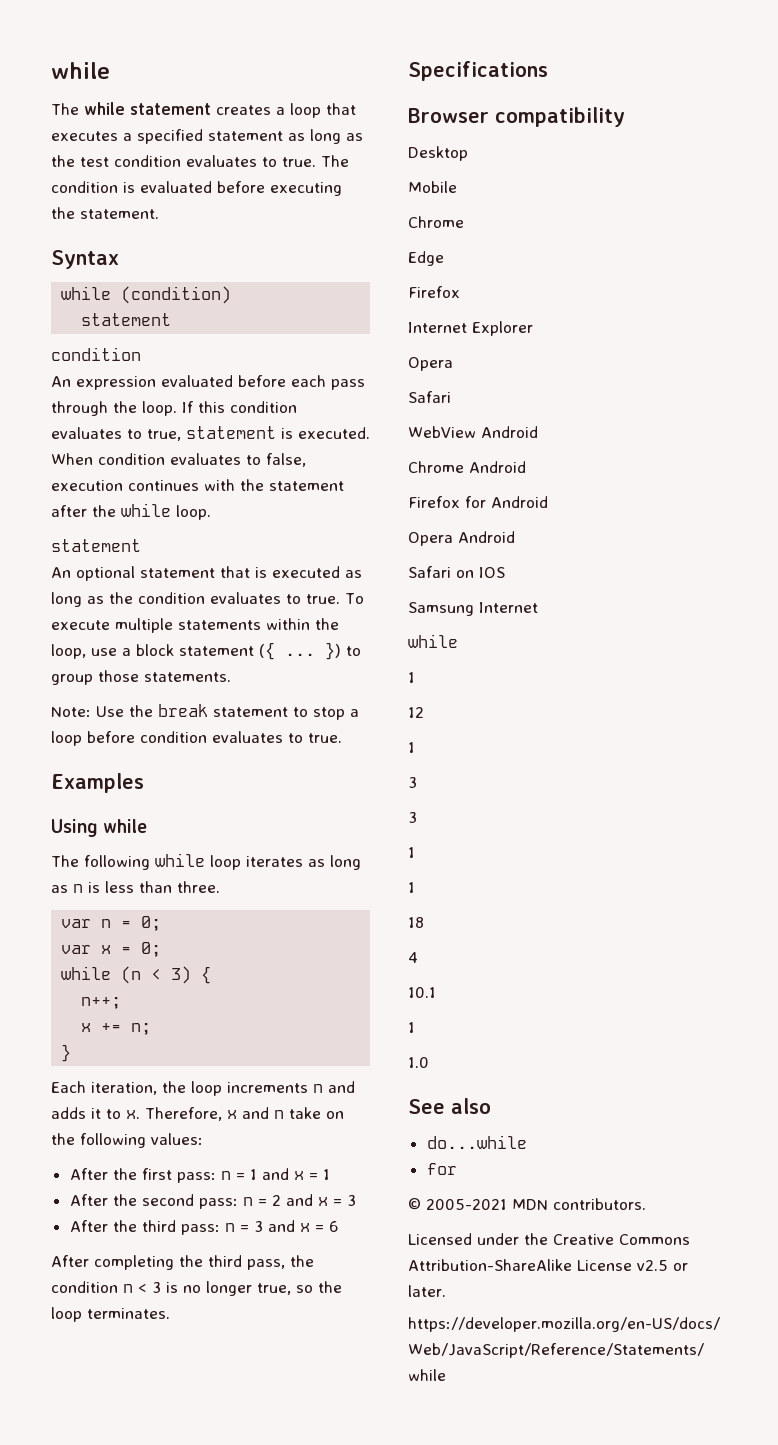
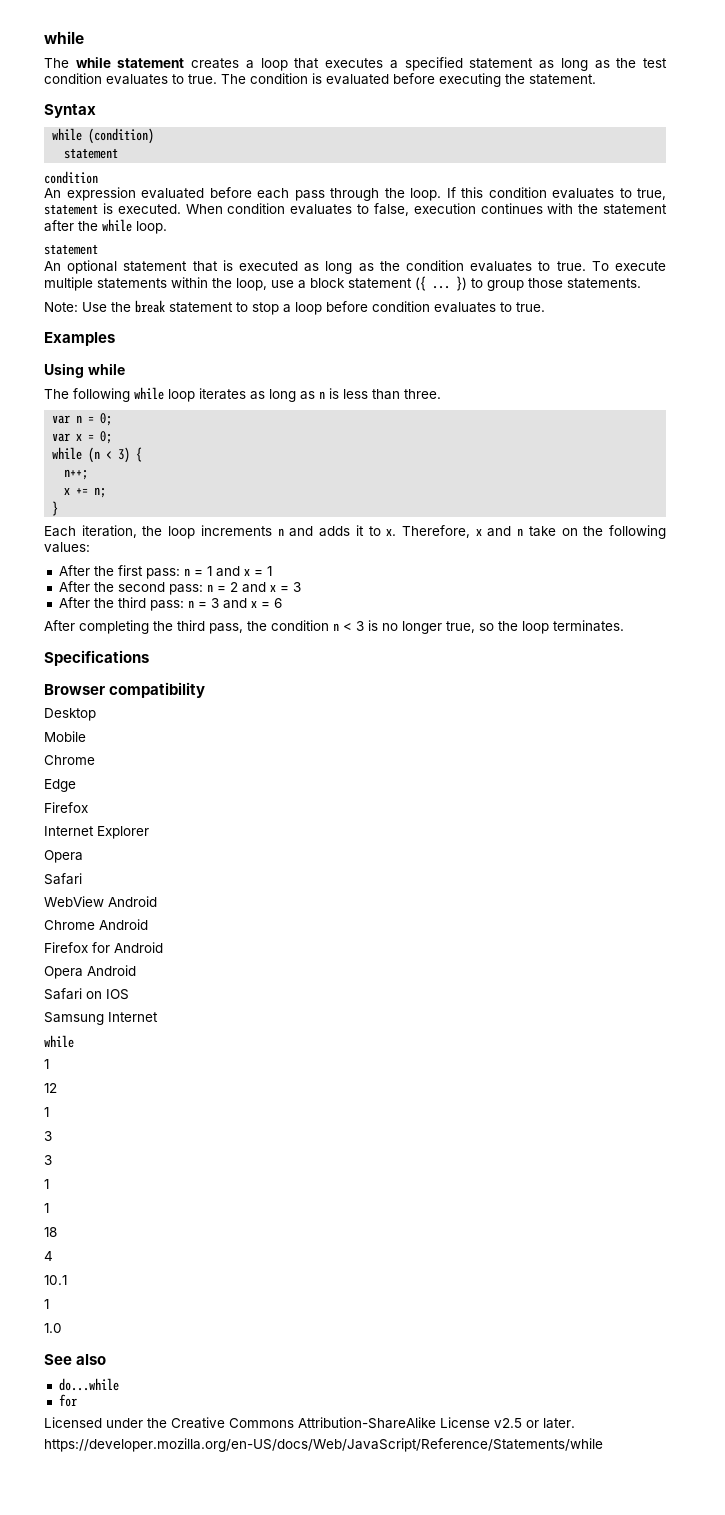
[408,1198,646,1210] // © 2005-2021 MDN contributors. -> (77, 1400) none

